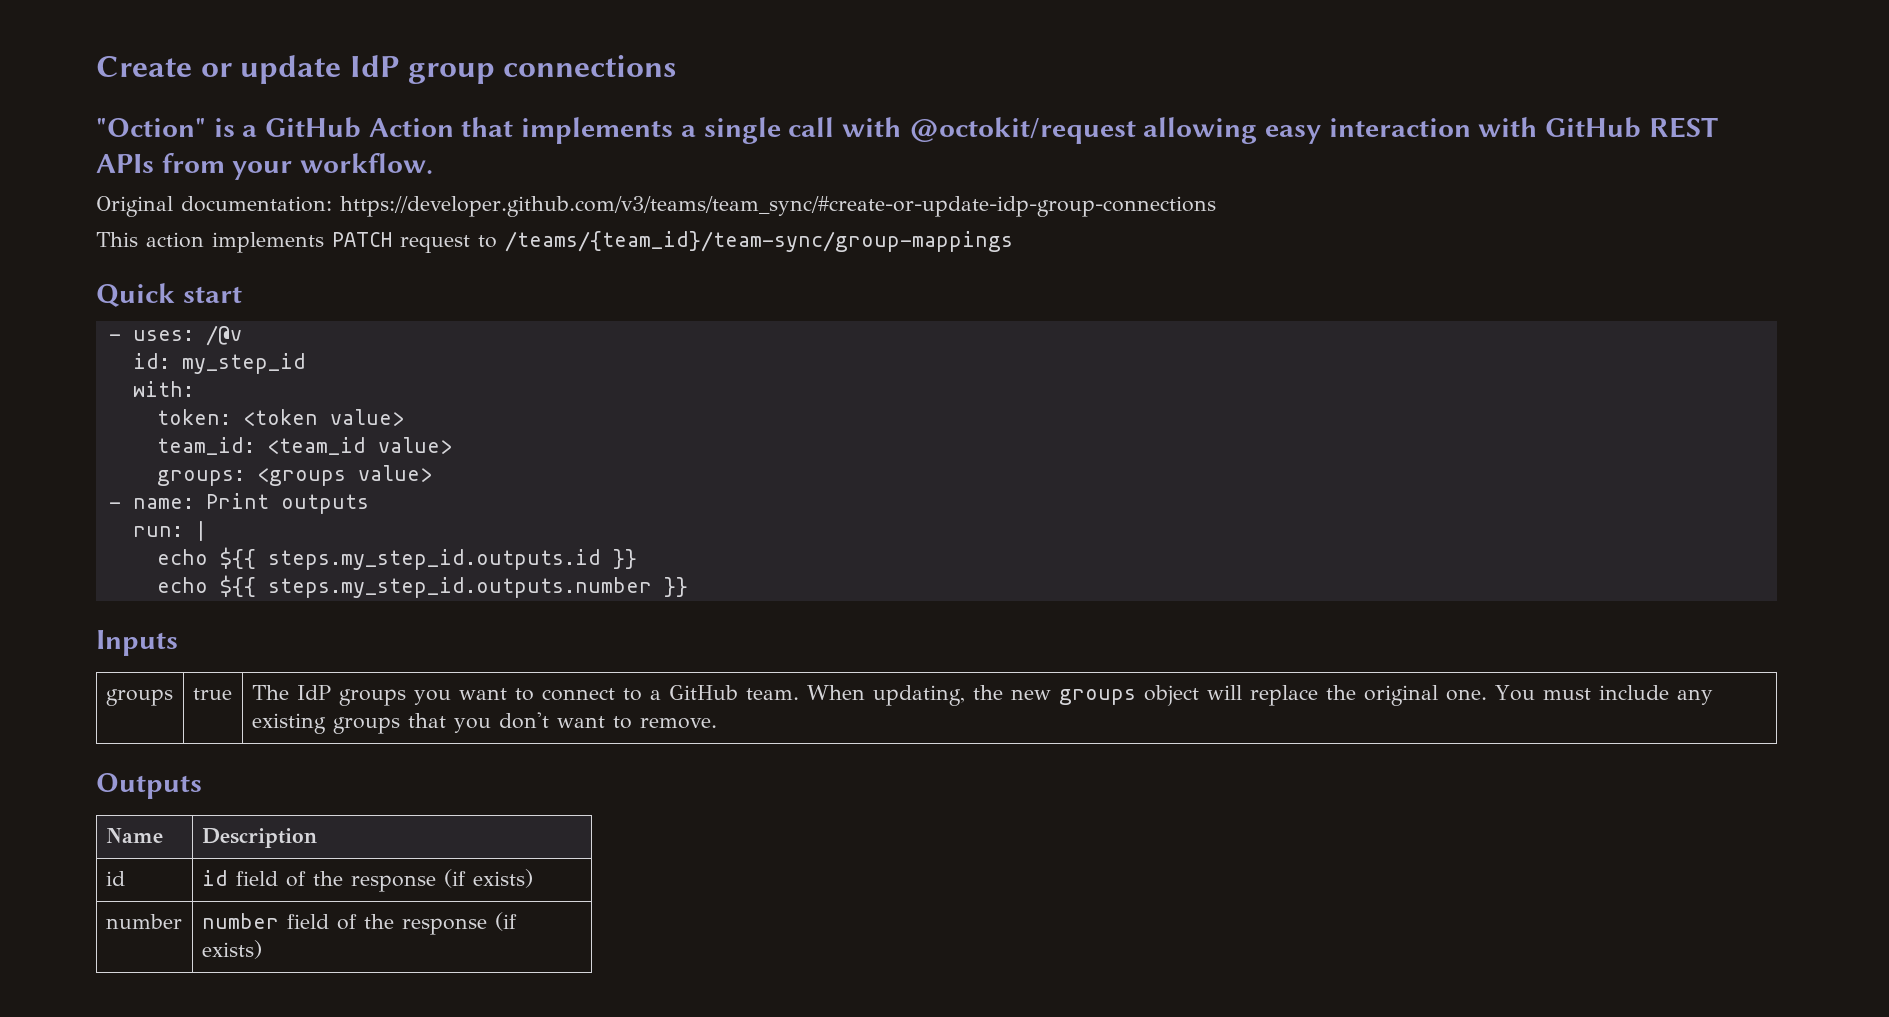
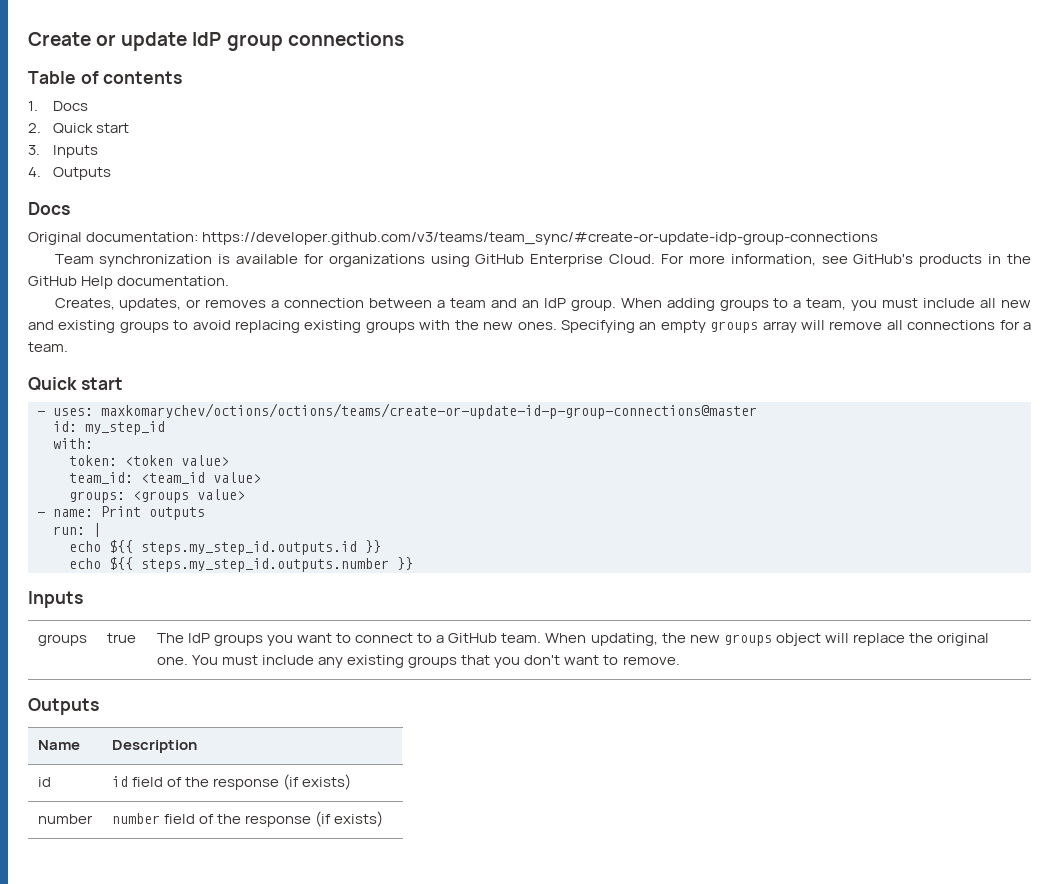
[96,117,1718,144] [96,153,434,180] [96,196,1216,217] [96,231,1013,253] "Oction" is a GitHub Action that implements a single call with @octokit/request allowing easy interaction with GitHub REST APIs from your workflow. // Original documentation: https://developer.github.com/v3/teams/team_sync/#create-or-update-idp-group-connections // This action implements PATCH request to /teams/{team_id}/team-sync/group-mappings -> [28,71,183,84] [28,101,88,111] [28,123,129,134] [28,145,98,158] [28,167,111,180] [28,202,70,215] [28,232,879,245] [54,254,1031,267] [28,276,230,289] [54,298,1032,311] [28,320,1031,333] [28,342,68,352] Table of contents // 1. Docs // 2. Quick start // 3. Inputs // 4. Outputs // Docs // Original documentation: https://developer.github.com/v3/teams/team_sync/#create-or-update-idp-group-connections // Team synchronization is available for organizations using GitHub Enterprise Cloud. For more information, see GitHub's products in the GitHub Help documentation. // Creates, updates, or removes a connection between a team and an IdP group. When adding groups to a team, you must include all new and existing groups to avoid replacing existing groups with the new ones. Specifying an empty groups array will remove all connections for a team.
[205,325,242,346] /@v -> [101,403,757,419] maxkomarychev/octions/octions/teams/create-or-update-id-p-group-connections@master

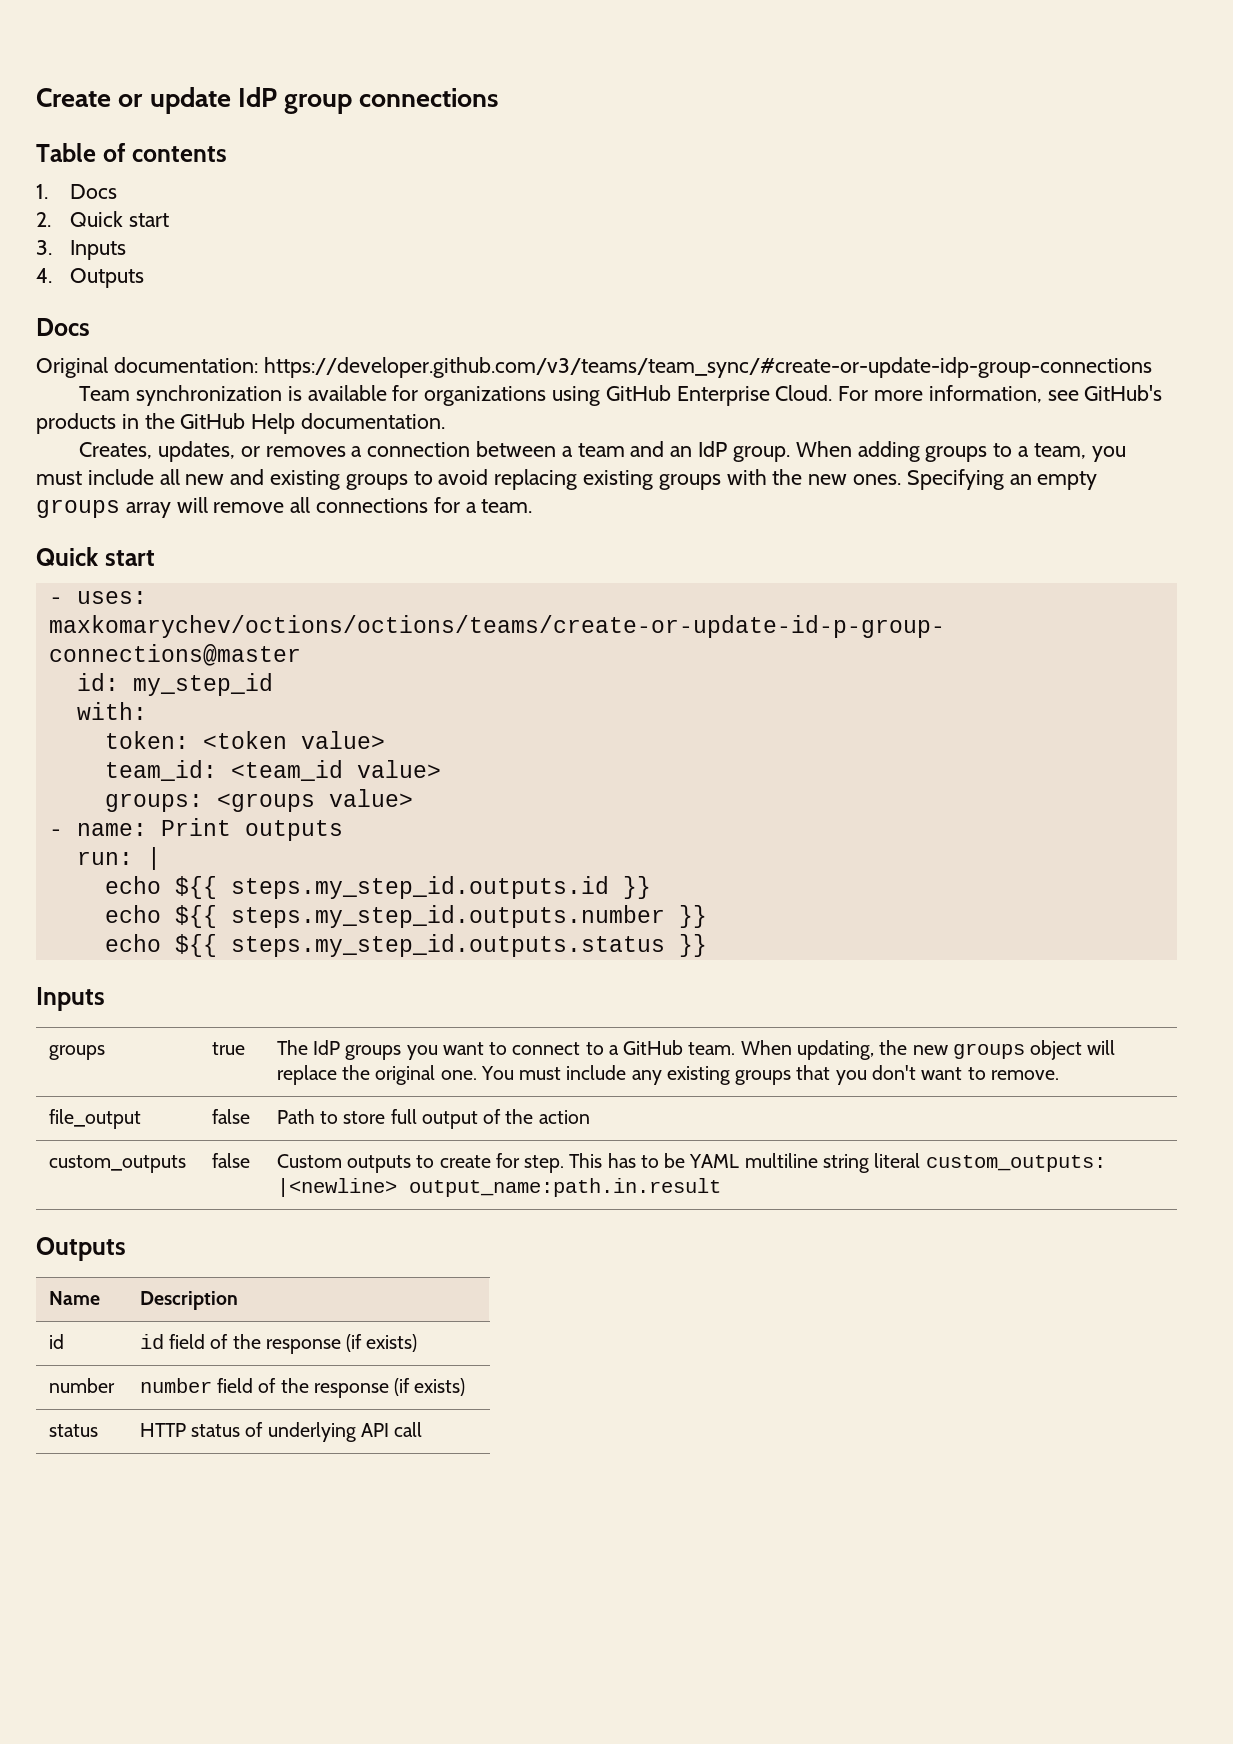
(413, 563) none -> [104,934,707,957] // echo ${{ steps.my_step_id.outputs.status }}
(680, 660) none -> [48,1109,141,1129] [211,1109,250,1124] [276,1109,590,1129] [48,1155,186,1173] [211,1153,250,1168] [276,1153,1106,1173] [276,1178,721,1197] // file_output | false | Path to store full output of the action // custom_outputs | false | Custom outputs to create for step. This has to be YAML multiline string literal custom_outputs: |<newline> output_name:path.in.result
(384, 819) none -> [48,1424,98,1437] [139,1422,423,1442] // status | HTTP status of underlying API call

